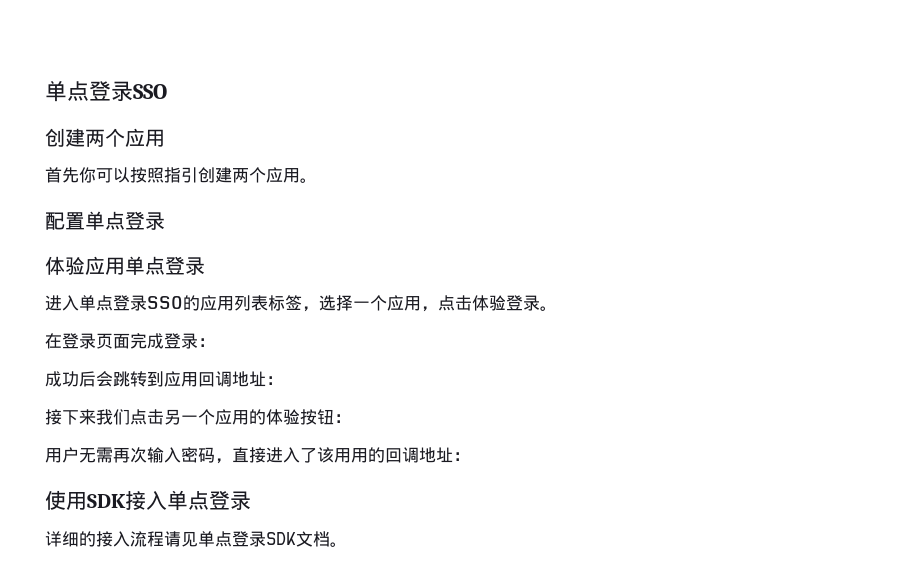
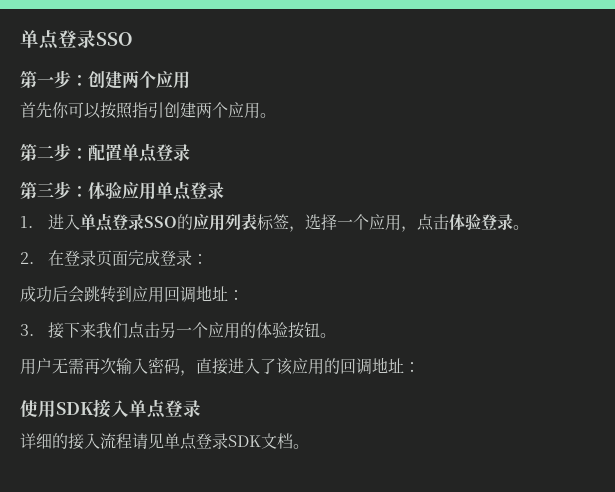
(167, 91) none -> [20,70,88,88] 第一步：
(317, 180) none -> [20,143,88,161] 第二步：
(165, 221) none -> [20,181,88,199] 第三步：
(205, 266) none -> [20,216,33,228] 1.
(557, 308) none -> [20,252,34,264] 2.
(283, 380) none -> [20,324,34,336] 3.
[334,414,351,423] ： -> [319,333,336,338] 。
[334,448,351,463] 用 -> [292,358,308,374] 应

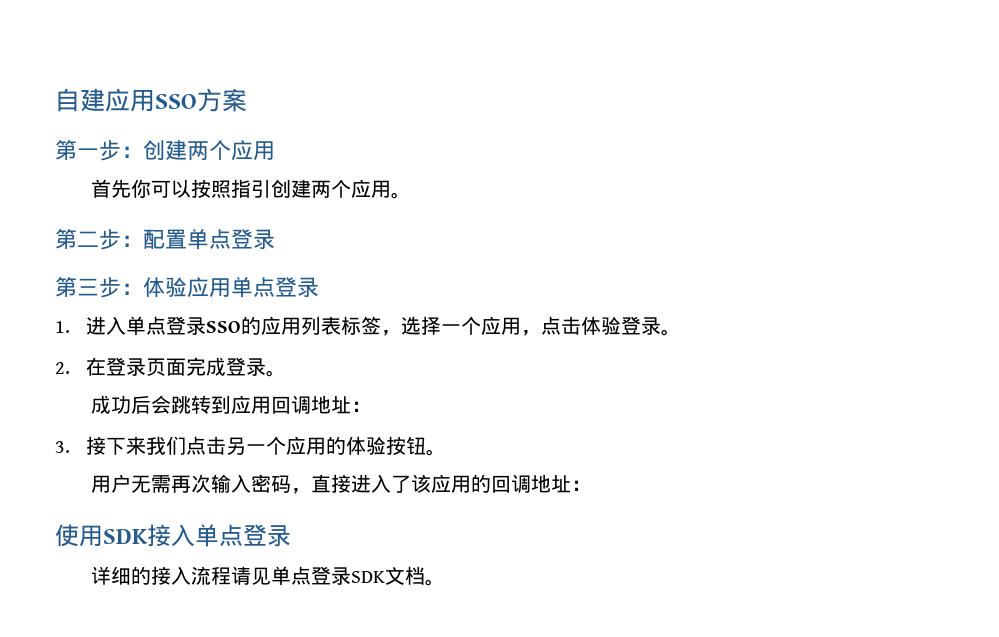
[20,30,133,50] 单点登录SSO -> [55,88,247,112] 自建应用SSO方案
[191,254,208,264] ： -> [265,370,286,377] 。

